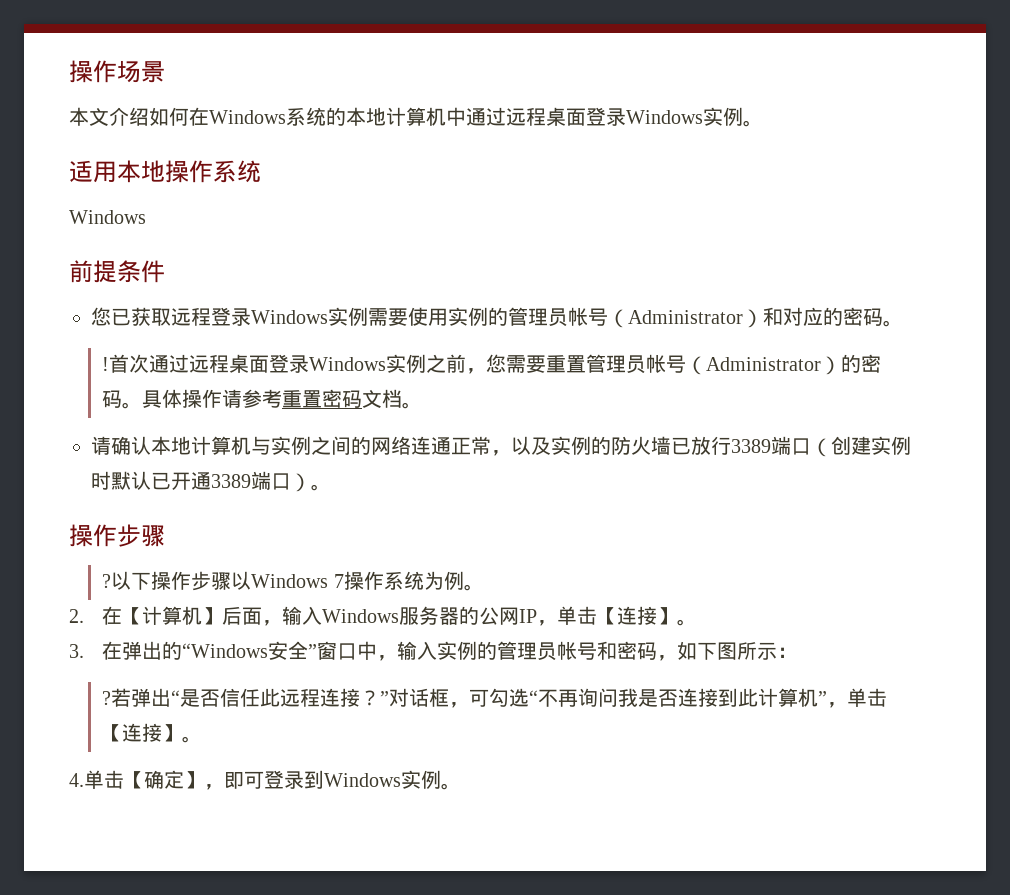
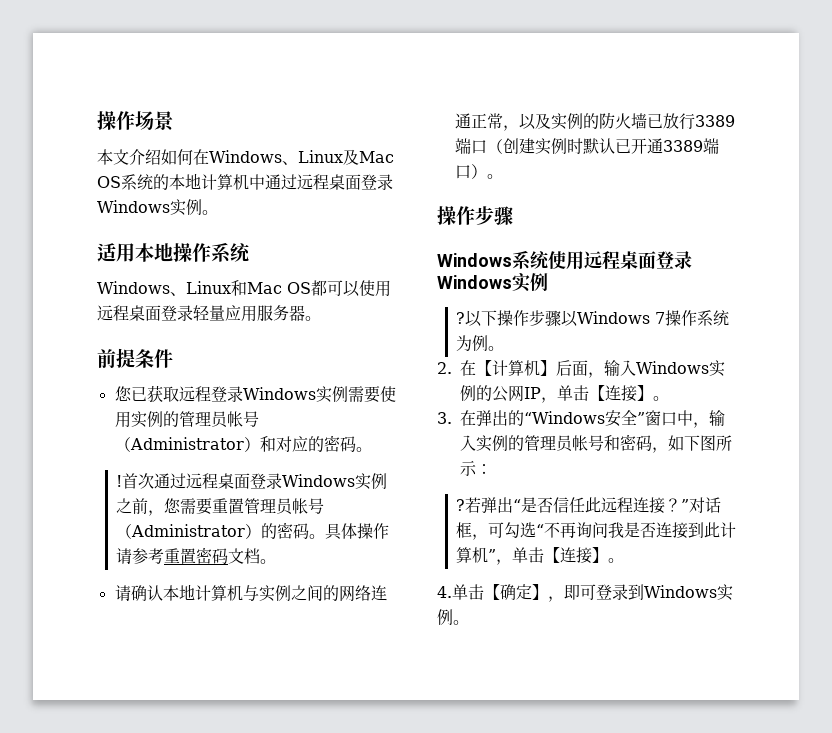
(286, 117) none -> [282,149,394,165] [97,176,121,188] 、Linux及Mac OS
(146, 217) none -> [170,280,391,297] [97,305,321,322] 、Linux和Mac OS都可以使用远程桌面登录轻量应用服务器。
(165, 536) none -> [437,250,692,270] [437,273,548,292] // Windows系统使用远程桌面登录Windows实例
[399,606,460,625] 服务器 -> [709,360,725,377] [460,385,476,401] 实例

